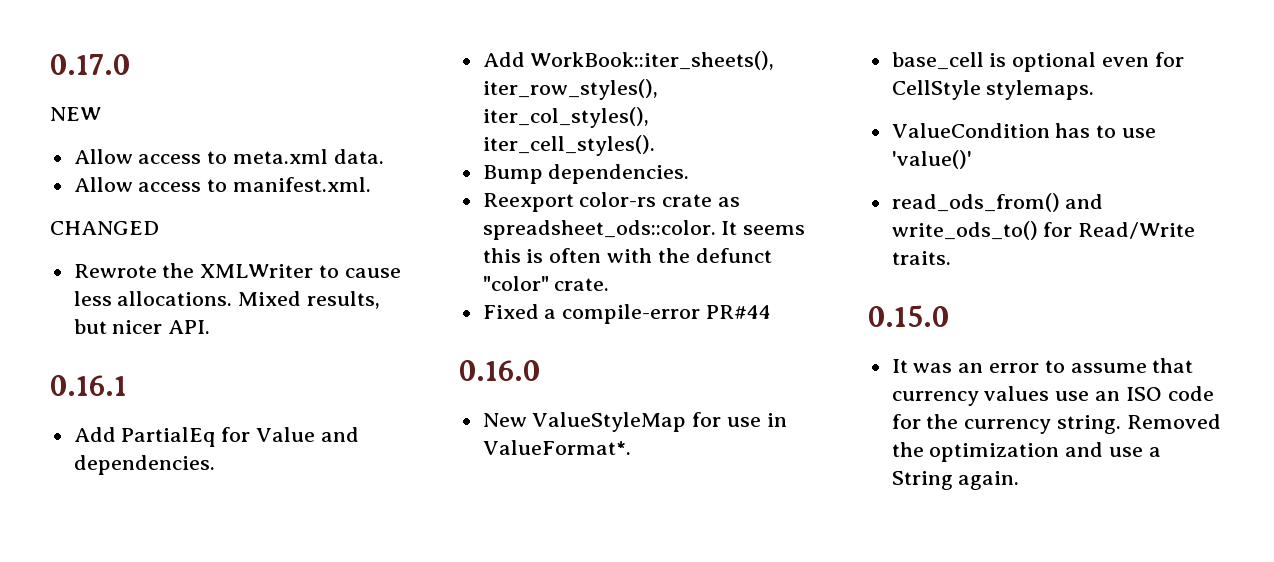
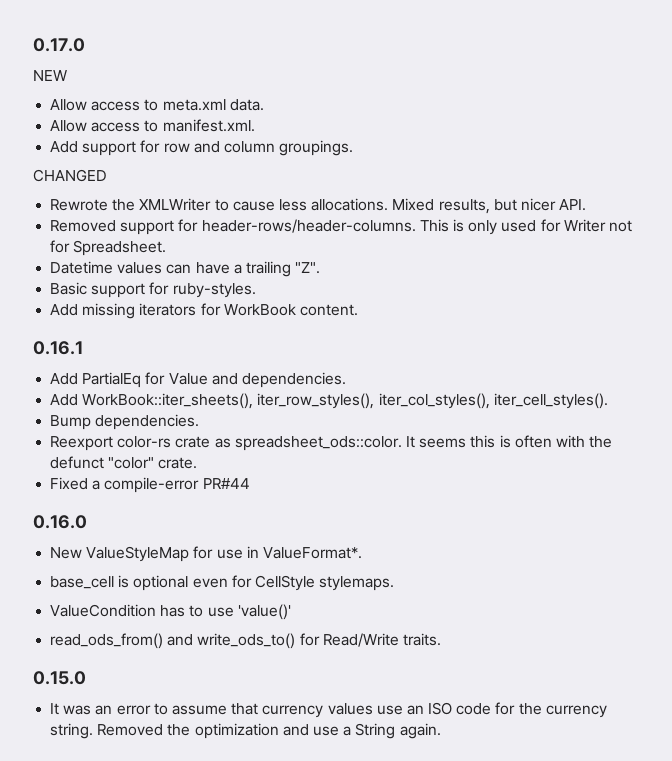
(372, 184) none -> [50,140,354,156] // Add support for row and column groupings.
(211, 327) none -> [50,219,632,235] [50,240,167,256] [50,261,321,277] [50,282,256,298] [50,303,358,319] // Removed support for header-rows/header-columns. This is only used for Writer not for Spreadsheet. // Datetime values can have a trailing "Z". // Basic support for ruby-styles. // Add missing iterators for WorkBook content.

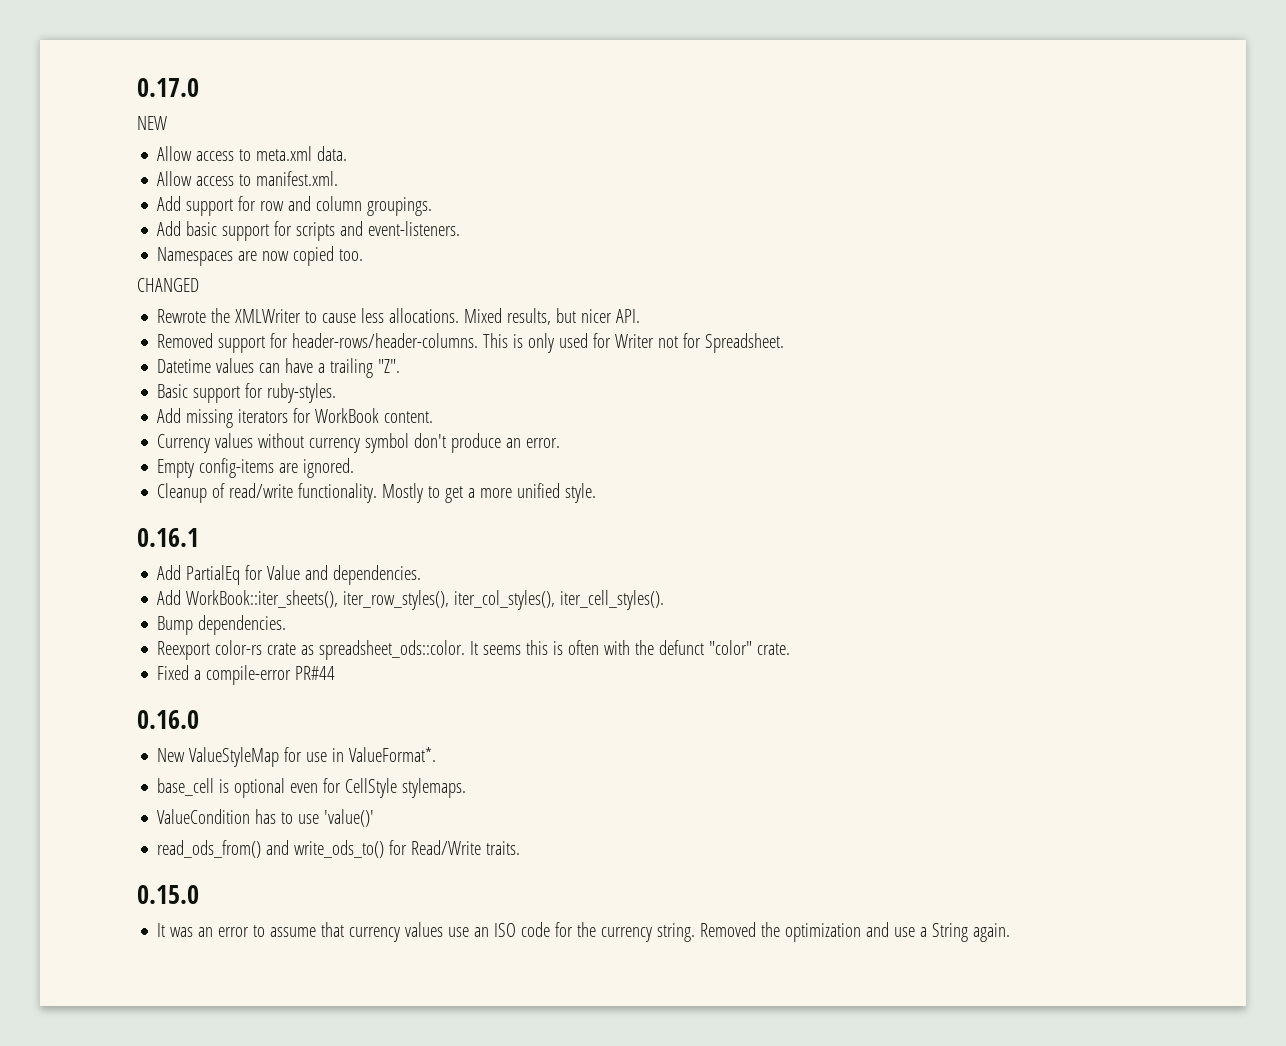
(354, 148) none -> [157,221,461,241] [157,246,364,266] // Add basic support for scripts and event-listeners. // Namespaces are now copied too.
(358, 310) none -> [157,433,561,453] [157,458,355,478] [157,483,597,503] // Currency values without currency symbol don't produce an error. // Empty config-items are ignored. // Cleanup of read/write functionality. Mostly to get a more unified style.

